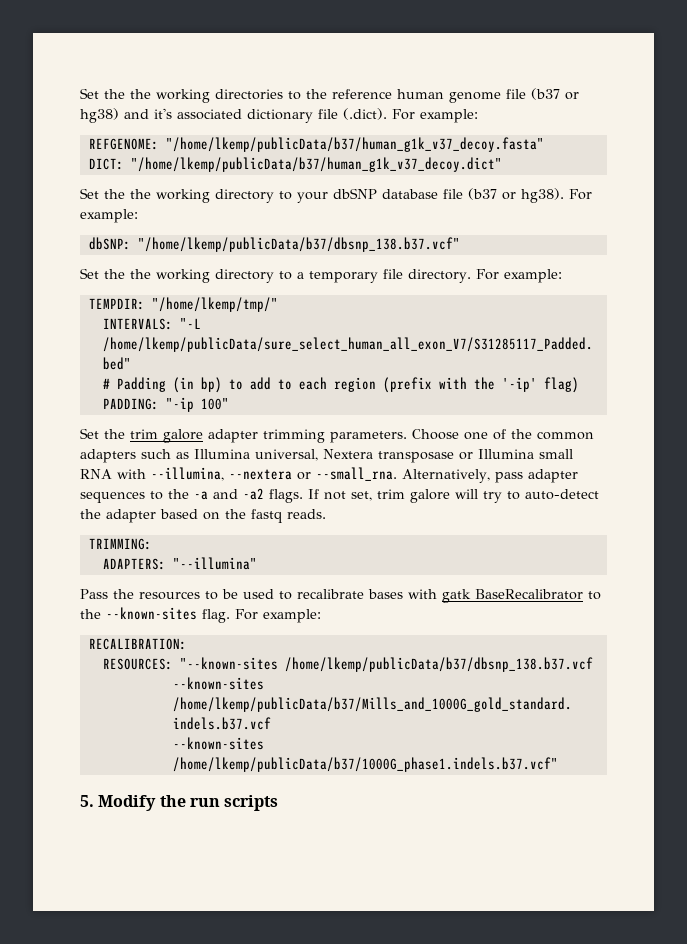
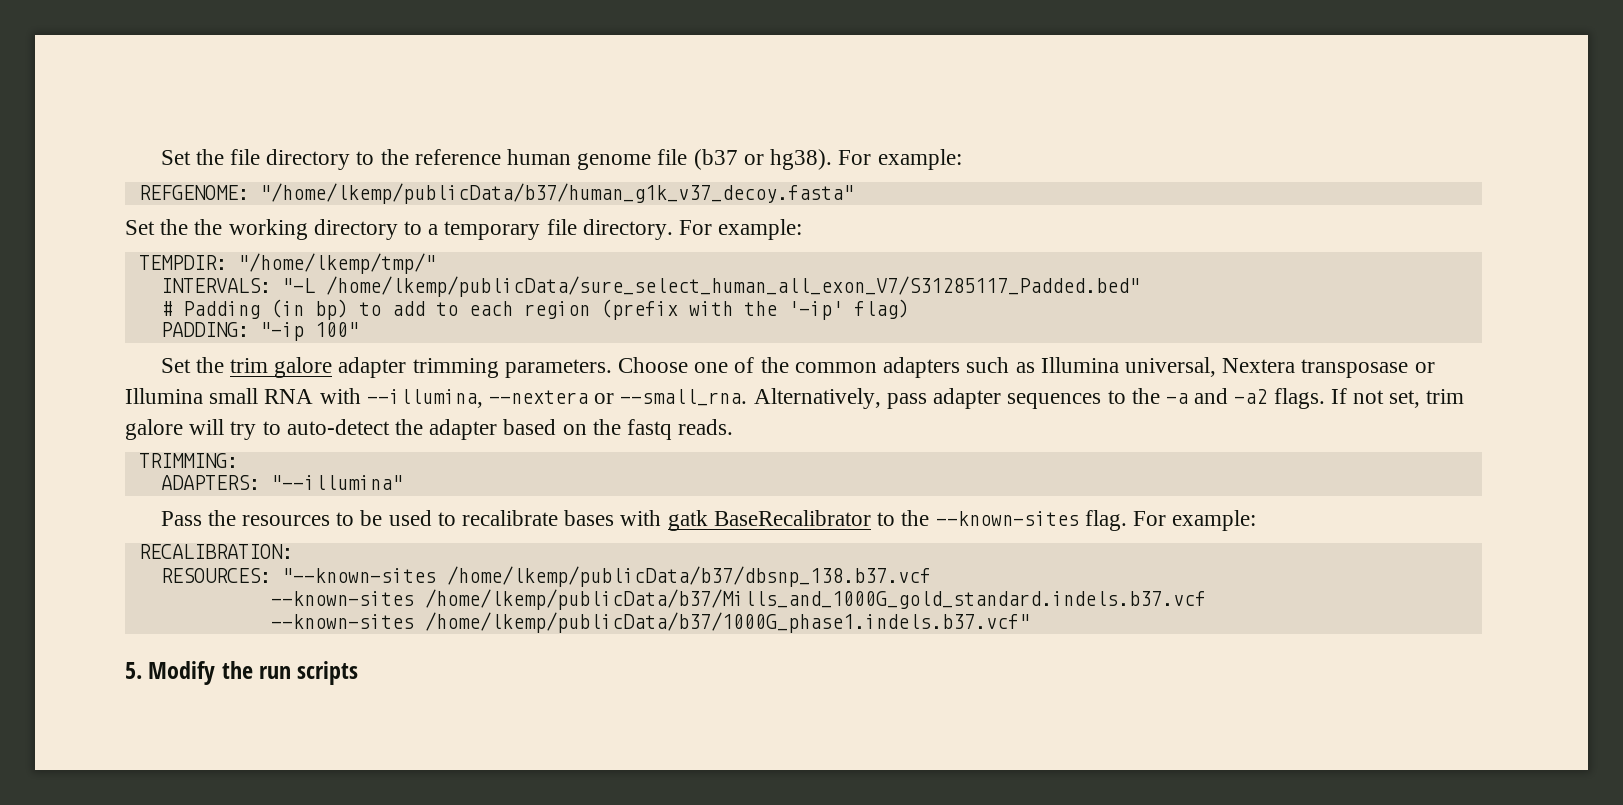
[80,88,283,103] Set the the working directories -> [160,149,351,170] Set the file directory
[80,108,478,123] [88,137,544,152] [88,157,502,172] [80,188,592,203] [80,209,138,223] [88,237,460,252] hg38) and it's associated dictionary file (.dict). For example: // REFGENOME: "/home/lkemp/publicData/b37/human_g1k_v37_decoy.fasta" // DICT: "/home/lkemp/publicData/b37/human_g1k_v37_decoy.dict" // Set the the working directory to your dbSNP database file (b37 or hg38). For example: // dbSNP: "/home/lkemp/publicData/b37/dbsnp_138.b37.vcf" -> [770,149,962,170] [138,183,854,204] hg38). For example: // REFGENOME: "/home/lkemp/publicData/b37/human_g1k_v37_decoy.fasta"

